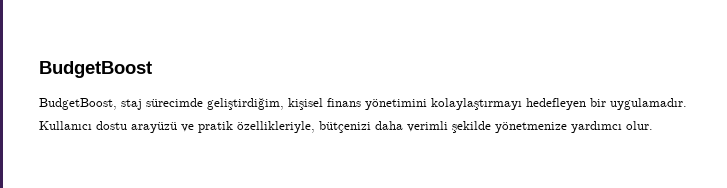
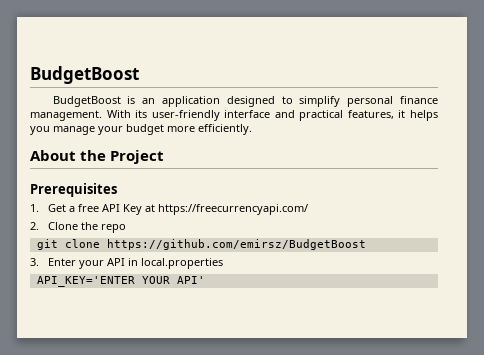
[39,98,687,110] [39,121,653,133] BudgetBoost, staj sürecimde geliştirdiğim, kişisel finans yönetimini kolaylaştırmayı hedefleyen bir uygulamadır. Kullanıcı dostu arayüzü ve pratik özellikleriyle, bütçenizi daha verimli şekilde yönetmenize yardımcı olur. -> [52,96,439,107] [30,110,438,121] [30,124,252,135] [30,150,165,164] [30,183,117,197] [30,204,309,215] [30,222,127,233] [36,239,366,250] [30,258,224,269] [36,276,205,287] BudgetBoost is an application designed to simplify personal finance management. With its user-friendly interface and practical features, it helps you manage your budget more efficiently. // About the Project // Prerequisites // 1. Get a free API Key at https://freecurrencyapi.com/ // 2. Clone the repo // git clone https://github.com/emirsz/BudgetBoost // 3. Enter your API in local.properties // API_KEY='ENTER YOUR API'

